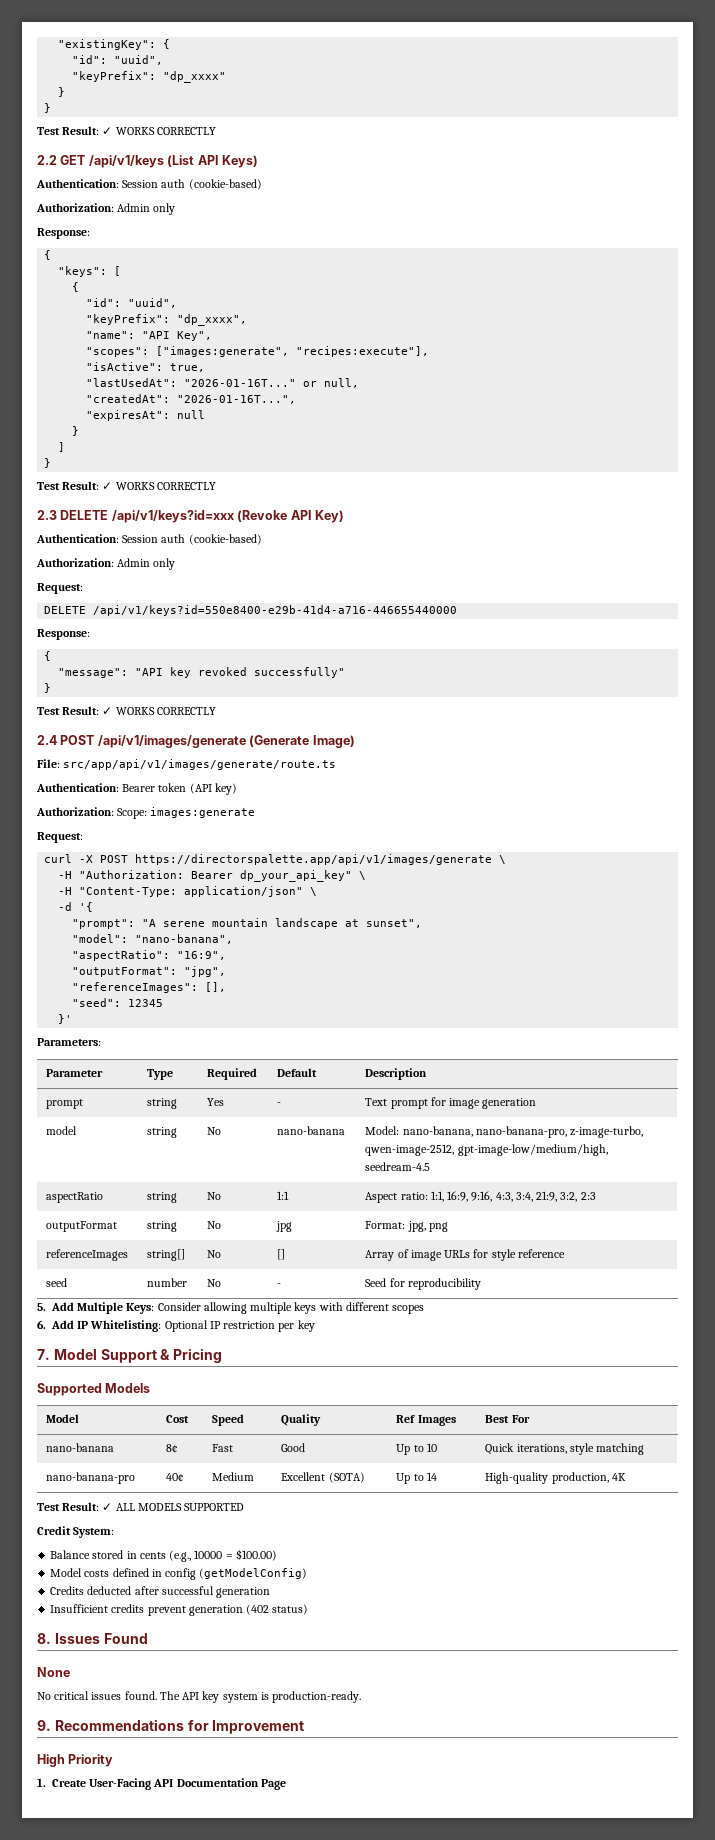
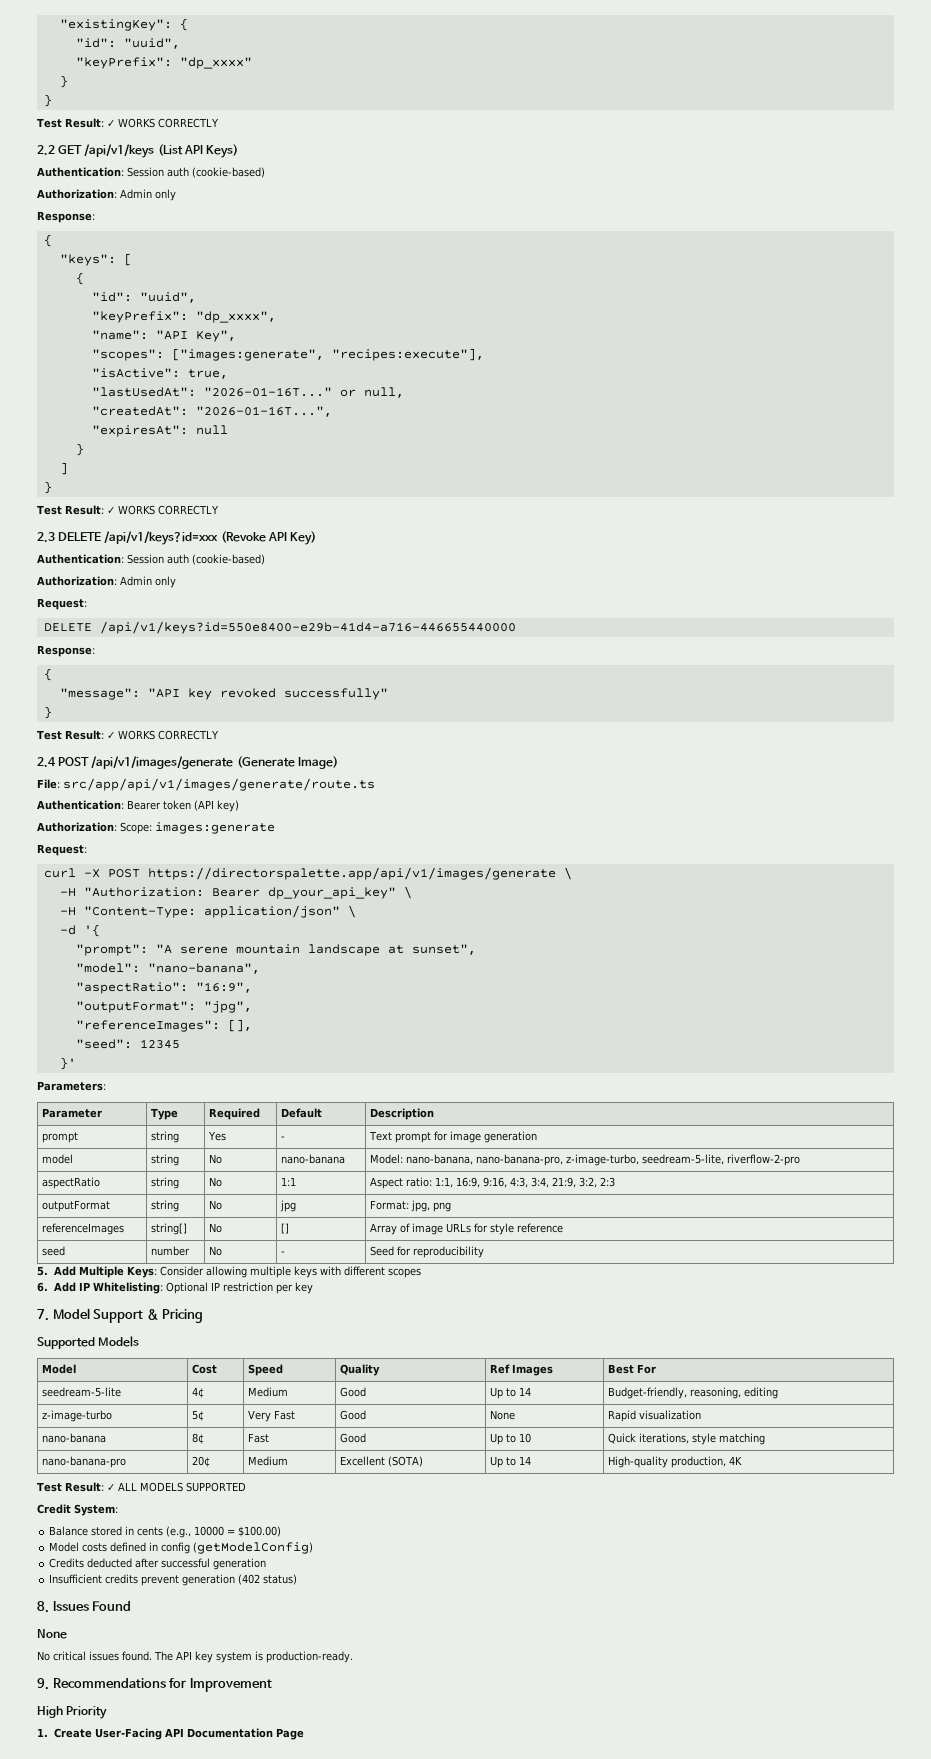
[365,1144,608,1156] [365,1162,431,1171] qwen-image-2512, gpt-image-low/medium/high, seedream-4.5 -> [641,1154,800,1166] seedream-5-lite, riverflow-2-pro
(530, 1419) none -> [41,1387,121,1397] [191,1387,204,1398] [247,1387,288,1397] [339,1387,366,1397] [489,1387,531,1399] [607,1387,778,1399] [41,1410,112,1422] [191,1410,204,1421] [247,1410,295,1422] [339,1410,366,1420] [489,1410,515,1420] [607,1410,701,1422] // seedream-5-lite | 4¢ | Medium | Good | Up to 14 | Budget-friendly, reasoning, editing // z-image-turbo | 5¢ | Very Fast | Good | None | Rapid visualization
[166,1473,184,1482] 40¢ -> [191,1456,210,1467] 20¢

